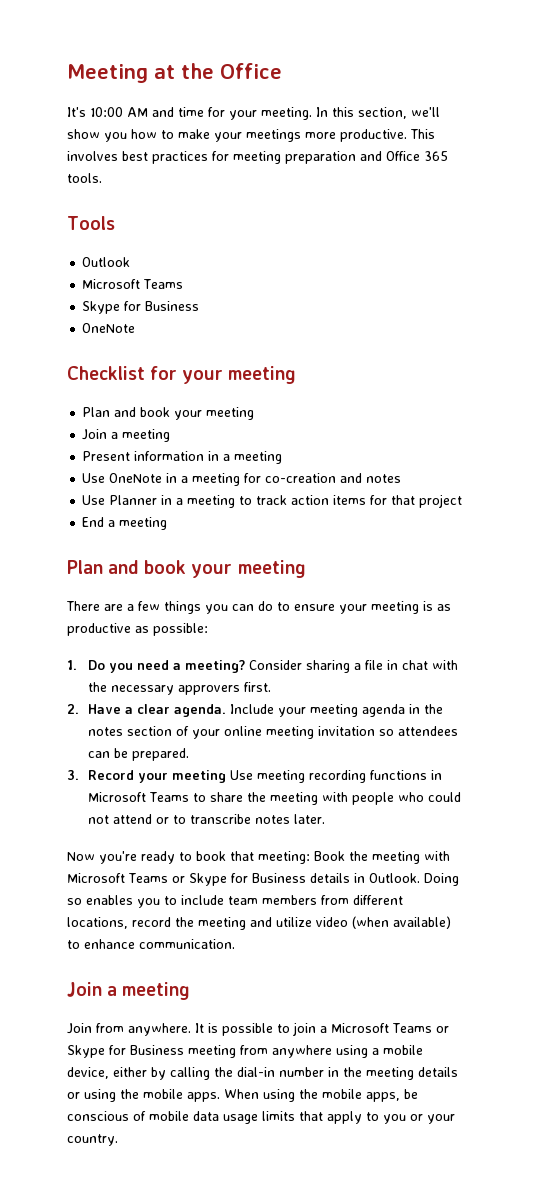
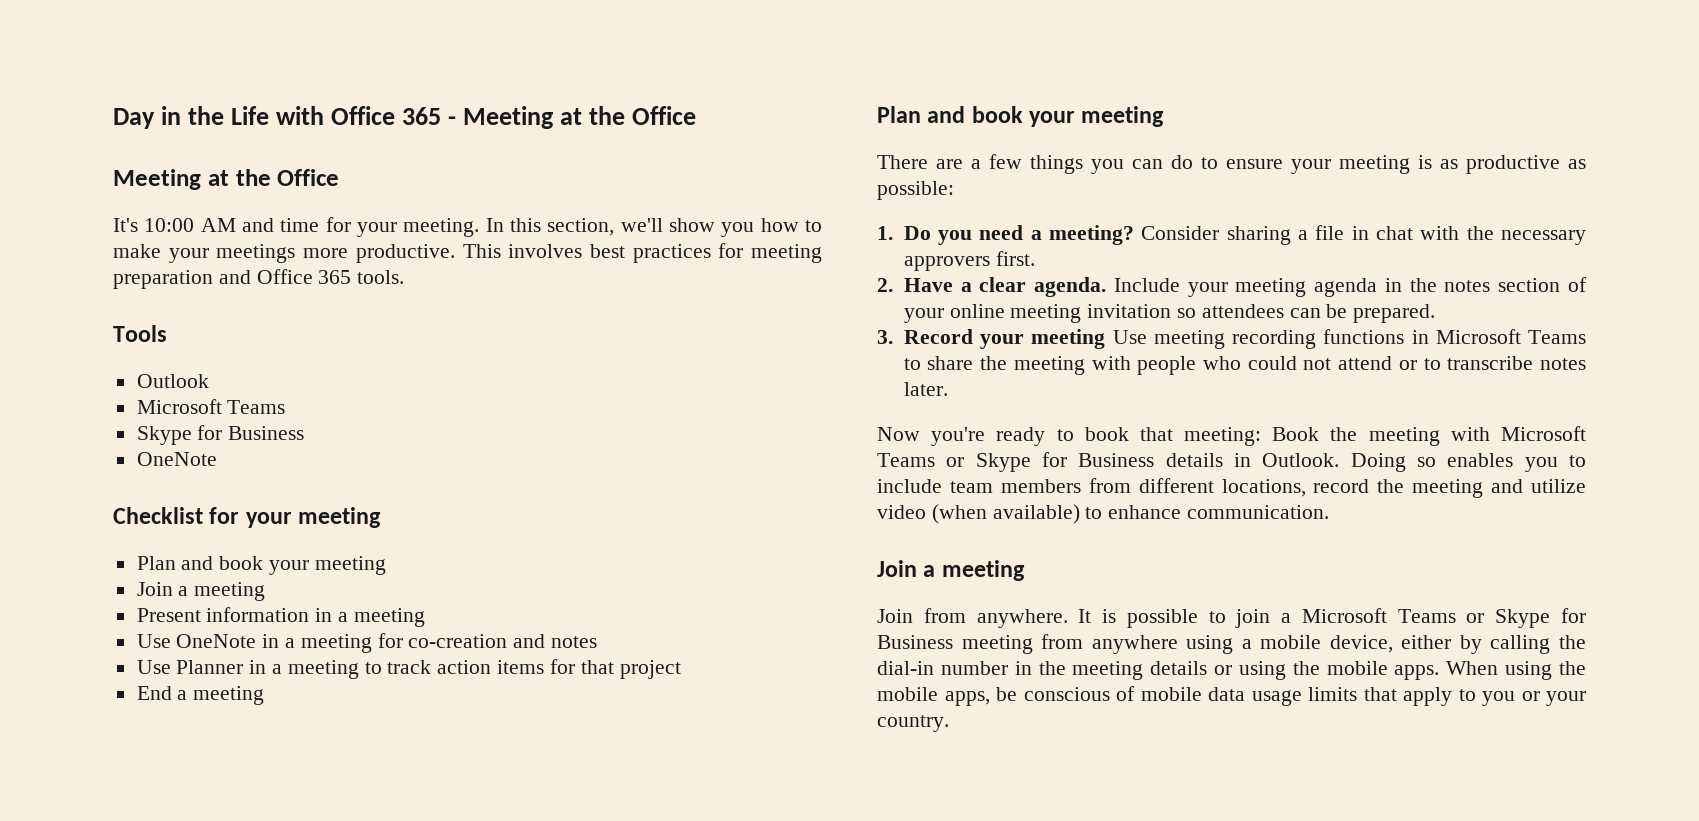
(67, 73) none -> [113,106,697,129] Day in the Life with Office 365 - Meeting at the Office //

